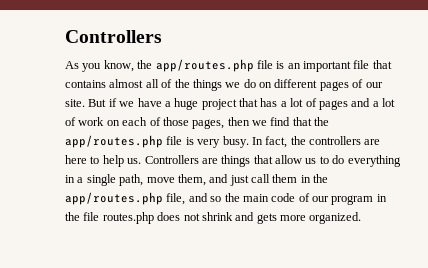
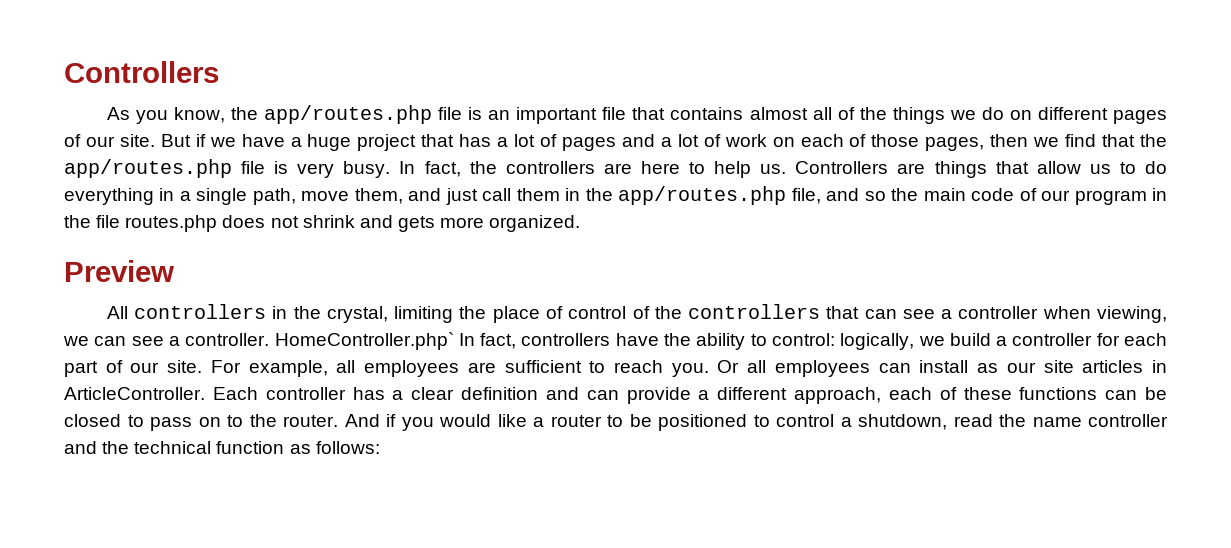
(362, 218) none -> [64,260,174,282] [106,304,1168,323] [63,332,1167,350] [64,360,1168,377] [64,387,1167,404] [64,414,1168,431] [64,441,380,454] // Preview // All controllers in the crystal, limiting the place of control of the controllers that can see a controller when viewing, we can see a controller. HomeController.php` In fact, controllers have the ability to control: logically, we build a controller for each part of our site. For example, all employees are sufficient to reach you. Or all employees can install as our site articles in ArticleController. Each controller has a clear definition and can provide a different approach, each of these functions can be closed to pass on to the router. And if you would like a router to be positioned to control a shutdown, read the name controller and the technical function as follows:

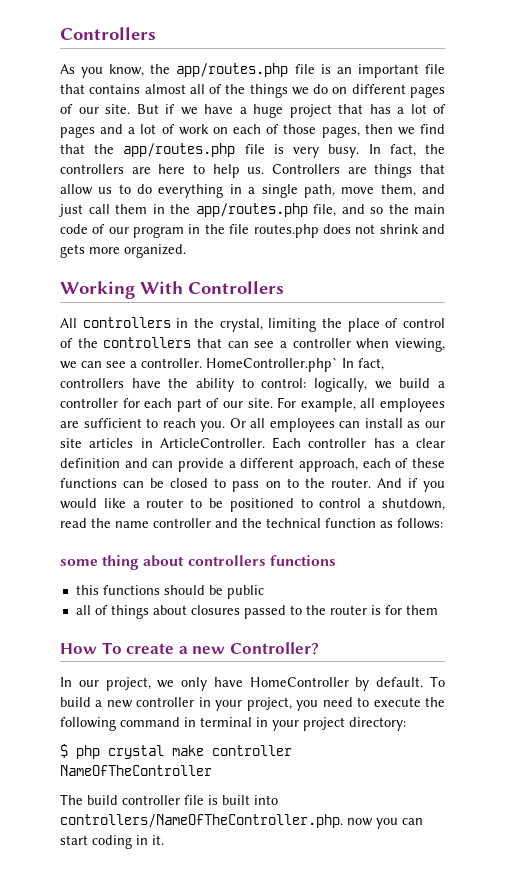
[64,260,174,282] Preview -> [60,281,284,299] Working With Controllers
(380, 447) none -> [60,555,336,570] [75,585,264,599] [75,605,438,619] [60,642,319,655] [60,676,445,691] [60,697,445,711] [60,717,406,731] [60,744,292,759] [60,765,212,776] [60,794,278,805] [60,814,423,829] [60,835,164,849] // some thing about controllers functions // this functions should be public // all of things about closures passed to the router is for them // How To create a new Controller? // In our project, we only have HomeController by default. To build a new controller in your project, you need to execute the following command in terminal in your project directory: // $ php crystal make controller NameOfTheController // The build controller file is built into controllers/NameOfTheController.php. now you can start coding in it.

